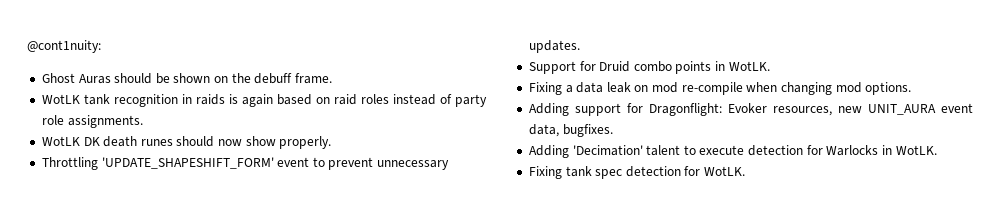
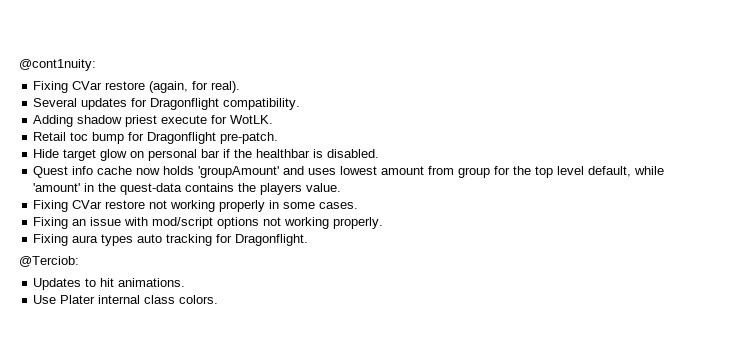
[41,73,333,84] [41,94,487,107] [41,115,143,128] [41,136,332,149] [41,157,450,170] [528,40,580,53] [528,61,770,74] [528,82,912,95] [528,103,973,116] [528,124,613,137] [528,145,937,158] [528,166,746,179] Ghost Auras should be shown on the debuff frame. // WotLK tank recognition in raids is again based on raid roles instead of party role assignments. // WotLK DK death runes should now show properly. // Throttling 'UPDATE_SHAPESHIFT_FORM' event to prevent unnecessary updates. // Support for Druid combo points in WotLK. // Fixing a data leak on mod re-compile when changing mod options. // Adding support for Dragonflight: Evoker resources, new UNIT_AURA event data, bugfixes. // Adding 'Decimation' talent to execute detection for Warlocks in WotLK. // Fixing tank spec detection for WotLK. -> [33,81,241,93] [33,98,301,110] [33,115,274,127] [33,132,279,144] [33,149,380,161] [33,166,665,178] [33,183,342,195] [33,200,359,212] [33,217,384,229] [33,234,309,246] [19,256,79,267] [33,278,186,290] [33,295,219,304] Fixing CVar restore (again, for real). // Several updates for Dragonflight compatibility. // Adding shadow priest execute for WotLK. // Retail toc bump for Dragonflight pre-patch. // Hide target glow on personal bar if the healthbar is disabled. // Quest info cache now holds 'groupAmount' and uses lowest amount from group for the top level default, while 'amount' in the quest-data contains the players value. // Fixing CVar restore not working properly in some cases. // Fixing an issue with mod/script options not working properly. // Fixing aura types auto tracking for Dragonflight. // @Terciob: // Updates to hit animations. // Use Plater internal class colors.

